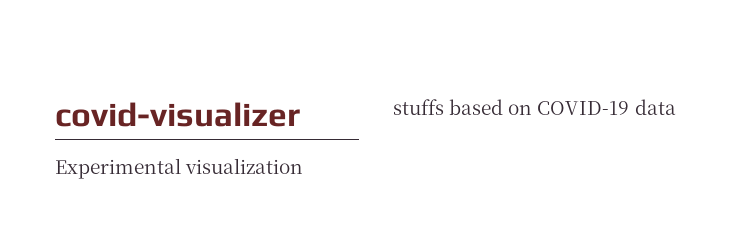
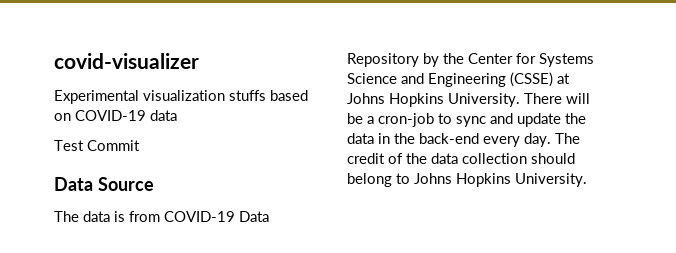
(676, 107) none -> [54,140,140,151] [54,177,154,191] [54,211,269,222] [347,53,594,67] [347,72,570,87] [347,93,590,107] [347,113,586,127] [347,133,580,147] [347,153,575,164] [347,173,587,187] // Test Commit // Data Source // The data is from COVID-19 Data Repository by the Center for Systems Science and Engineering (CSSE) at Johns Hopkins University. There will be a cron-job to sync and update the data in the back-end every day. The credit of the data collection should belong to Johns Hopkins University.

